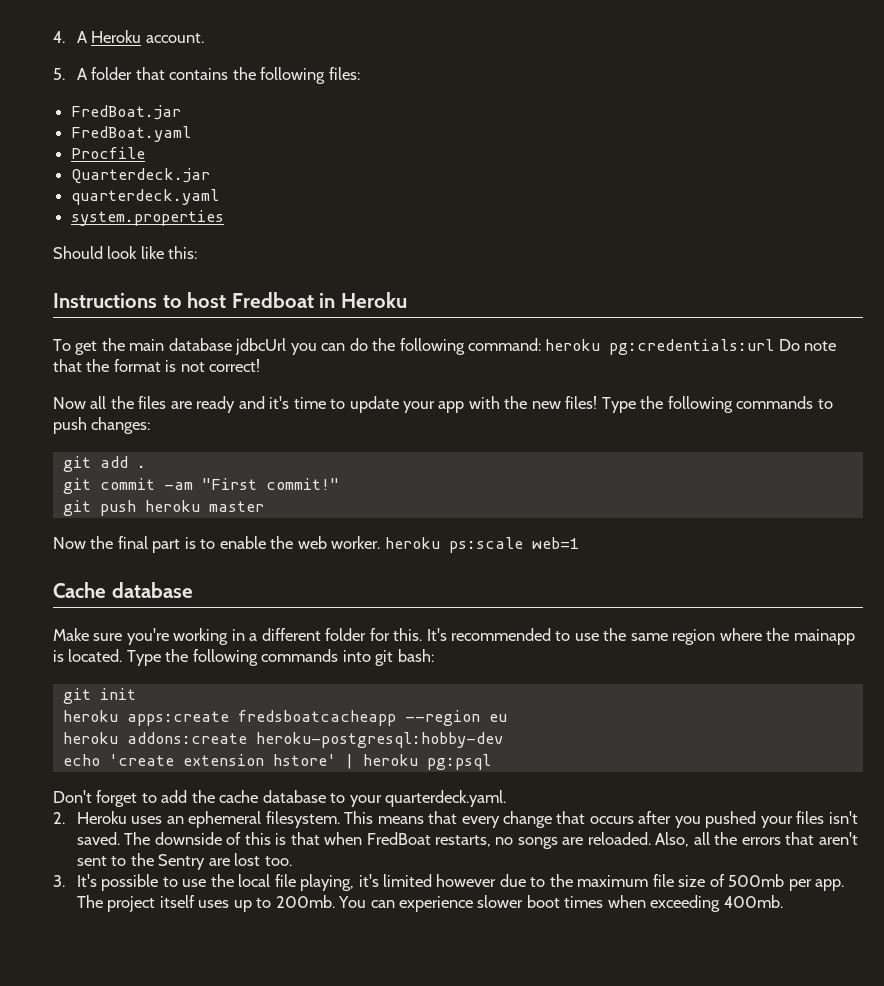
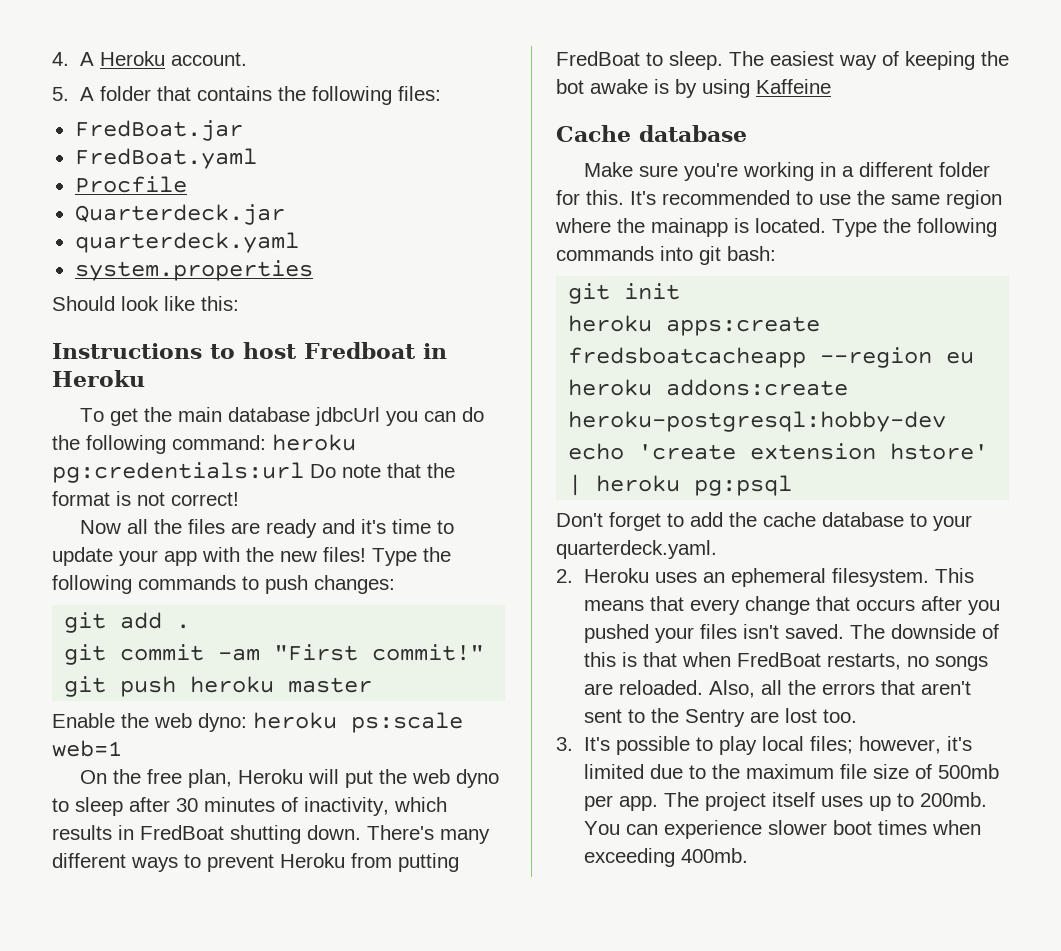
[53,536,381,553] Now the final part is to enable the web worker. -> [52,713,247,732] Enable the web dyno:
(579, 543) none -> [80,769,500,788] [52,797,447,816] [52,825,490,844] [52,853,459,872] [556,51,1009,70] [556,79,831,98] // On the free plan, Heroku will put the web dyno to sleep after 30 minutes of inactivity, which results in FredBoat shutting down. There's many different ways to prevent Heroku from putting FredBoat to sleep. The easiest way of keeping the bot awake is by using Kaffeine
[182,874,355,891] use the local file playing, -> [719,736,942,755] play local files; however,
[436,874,497,887] however -> (645, 771) none

